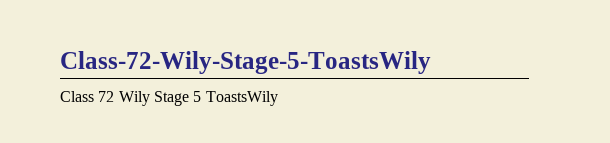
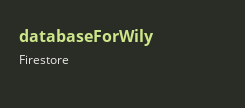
[60,51,431,74] [60,91,278,106] Class-72-Wily-Stage-5-ToastsWily // Class 72 Wily Stage 5 ToastsWily -> [19,29,154,46] [19,55,69,64] databaseForWily // Firestore

